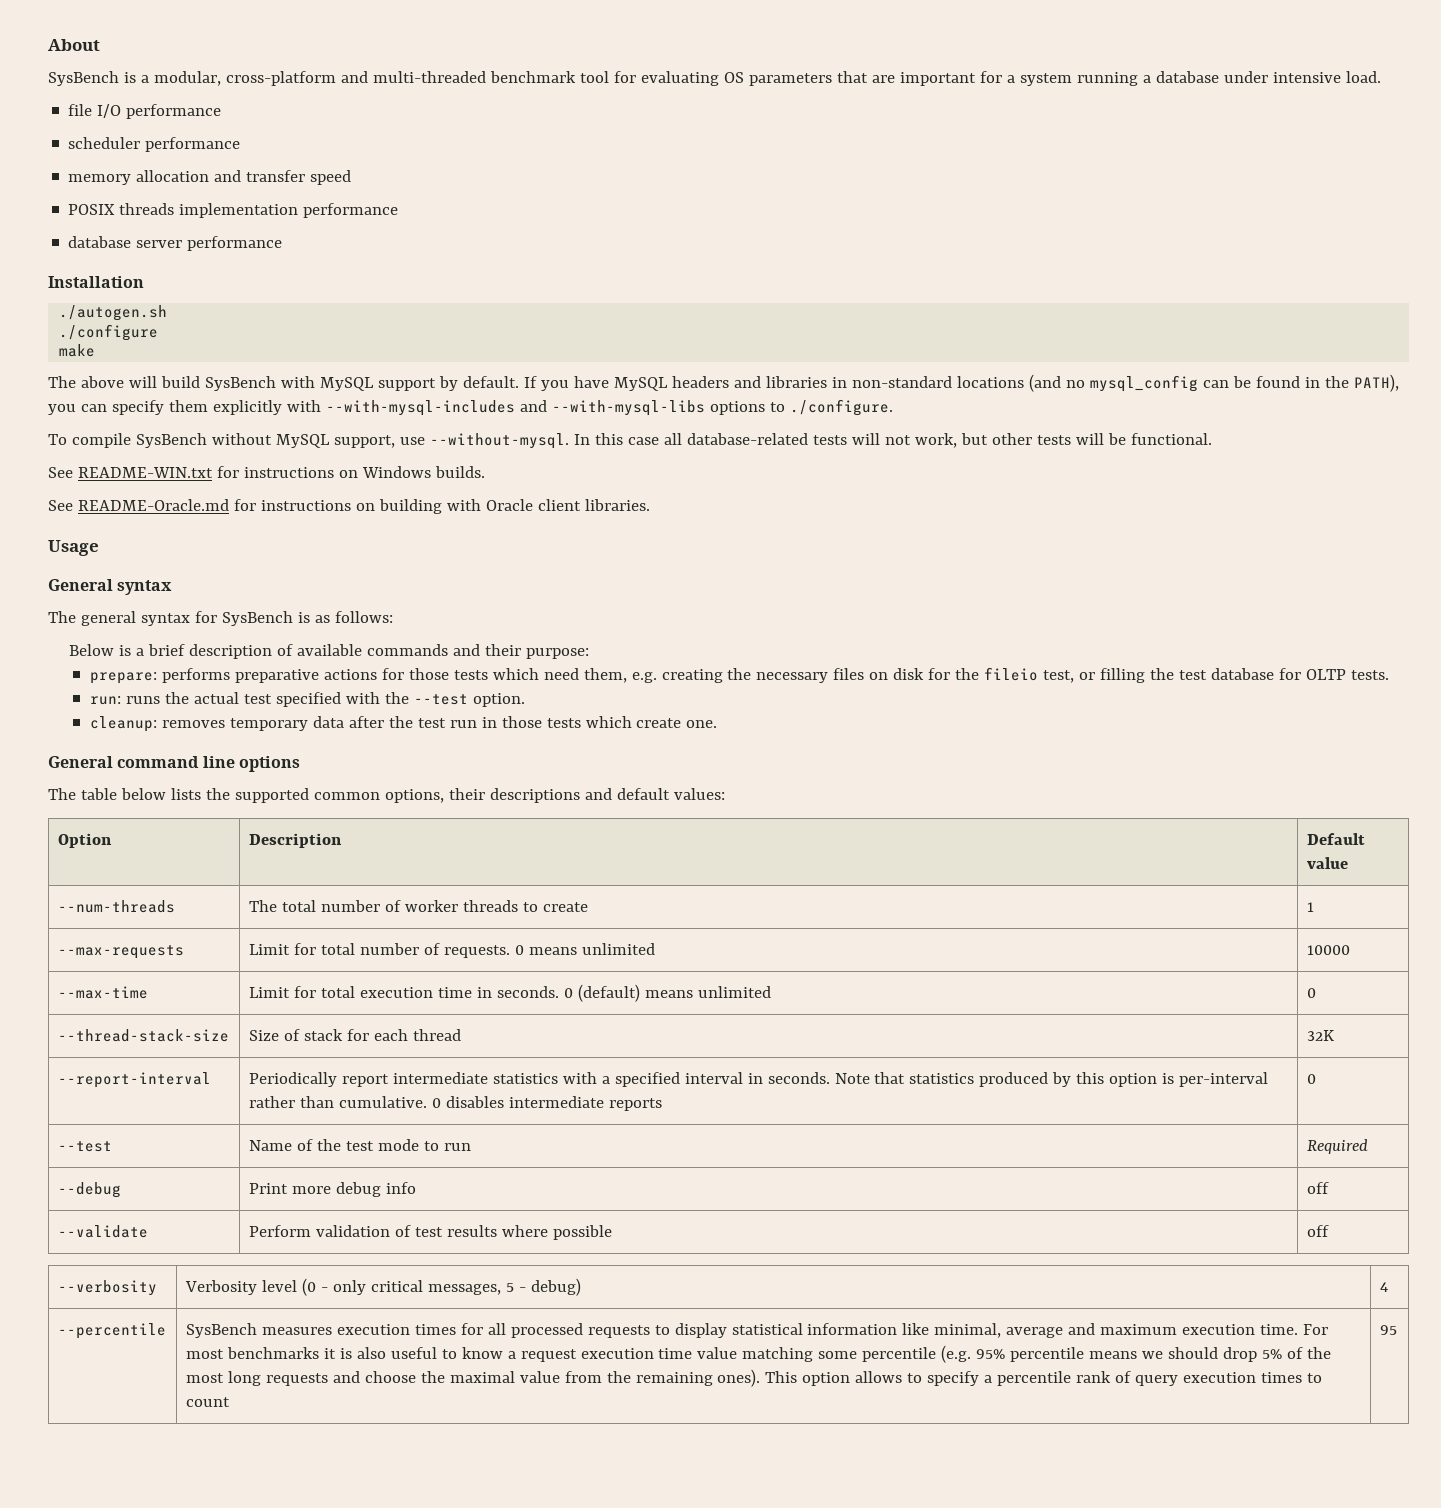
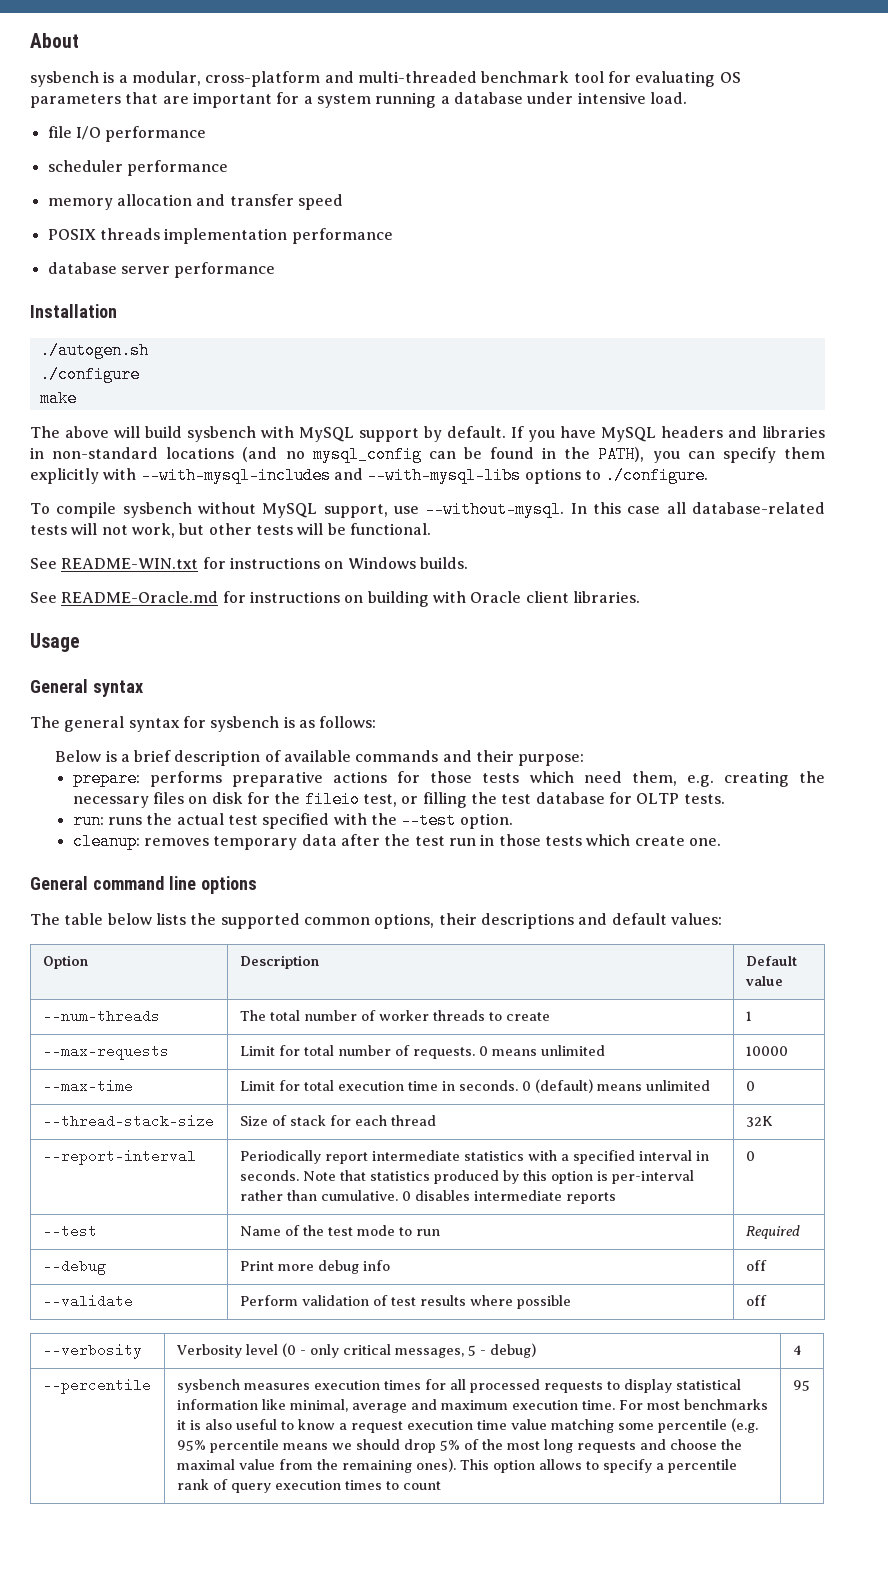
[48,71,119,86] SysBench -> [30,71,99,87] sysbench
[204,376,276,391] SysBench -> [187,426,256,442] sysbench
[135,433,207,448] SysBench -> [122,502,192,518] sysbench
[221,611,293,626] SysBench -> [210,716,280,732] sysbench
[185,1323,257,1338] SysBench -> [176,1379,240,1393] sysbench

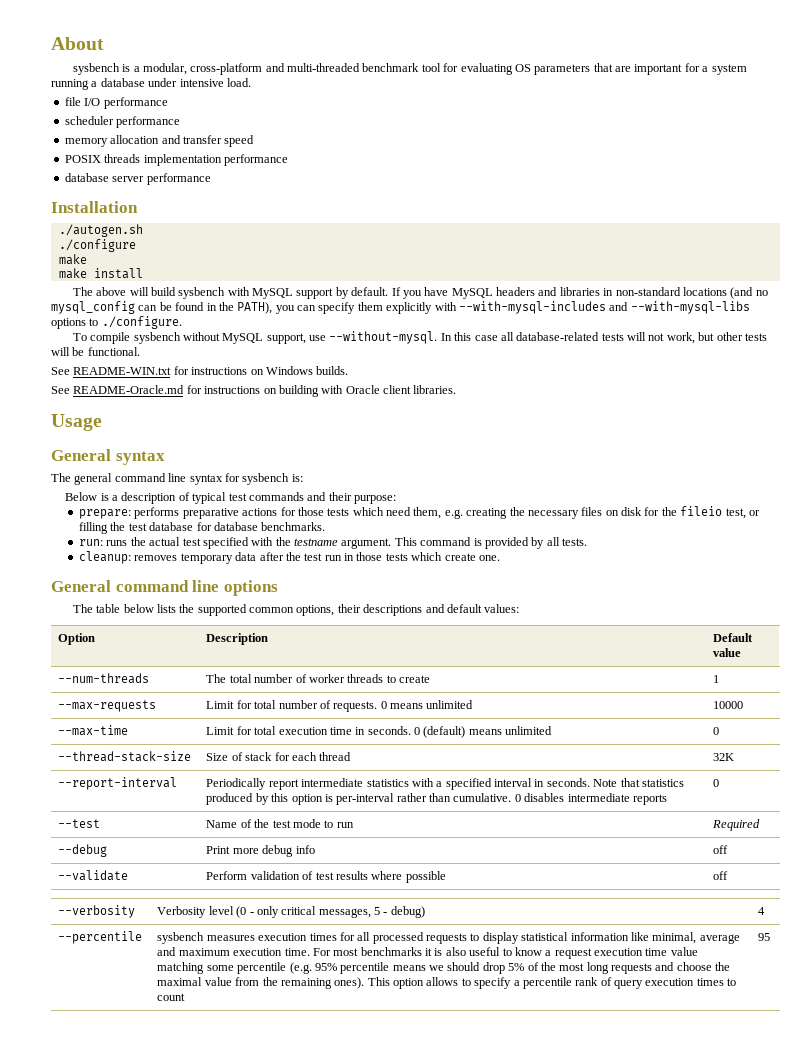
(77, 398) none -> [58,268,143,279] // make install
(125, 724) none -> [114,473,187,482] command line
[283,716,377,728] is as follows: -> [291,474,303,482] is:
[134,750,172,762] brief -> (118, 498) none
[284,750,352,762] available -> [192,492,247,504] typical test
[636,793,725,804] OLTP tests. -> [213,522,326,531] database benchmarks.
[401,812,513,829] --test option. -> [293,537,587,549] testname argument. This command is provided by all tests.

